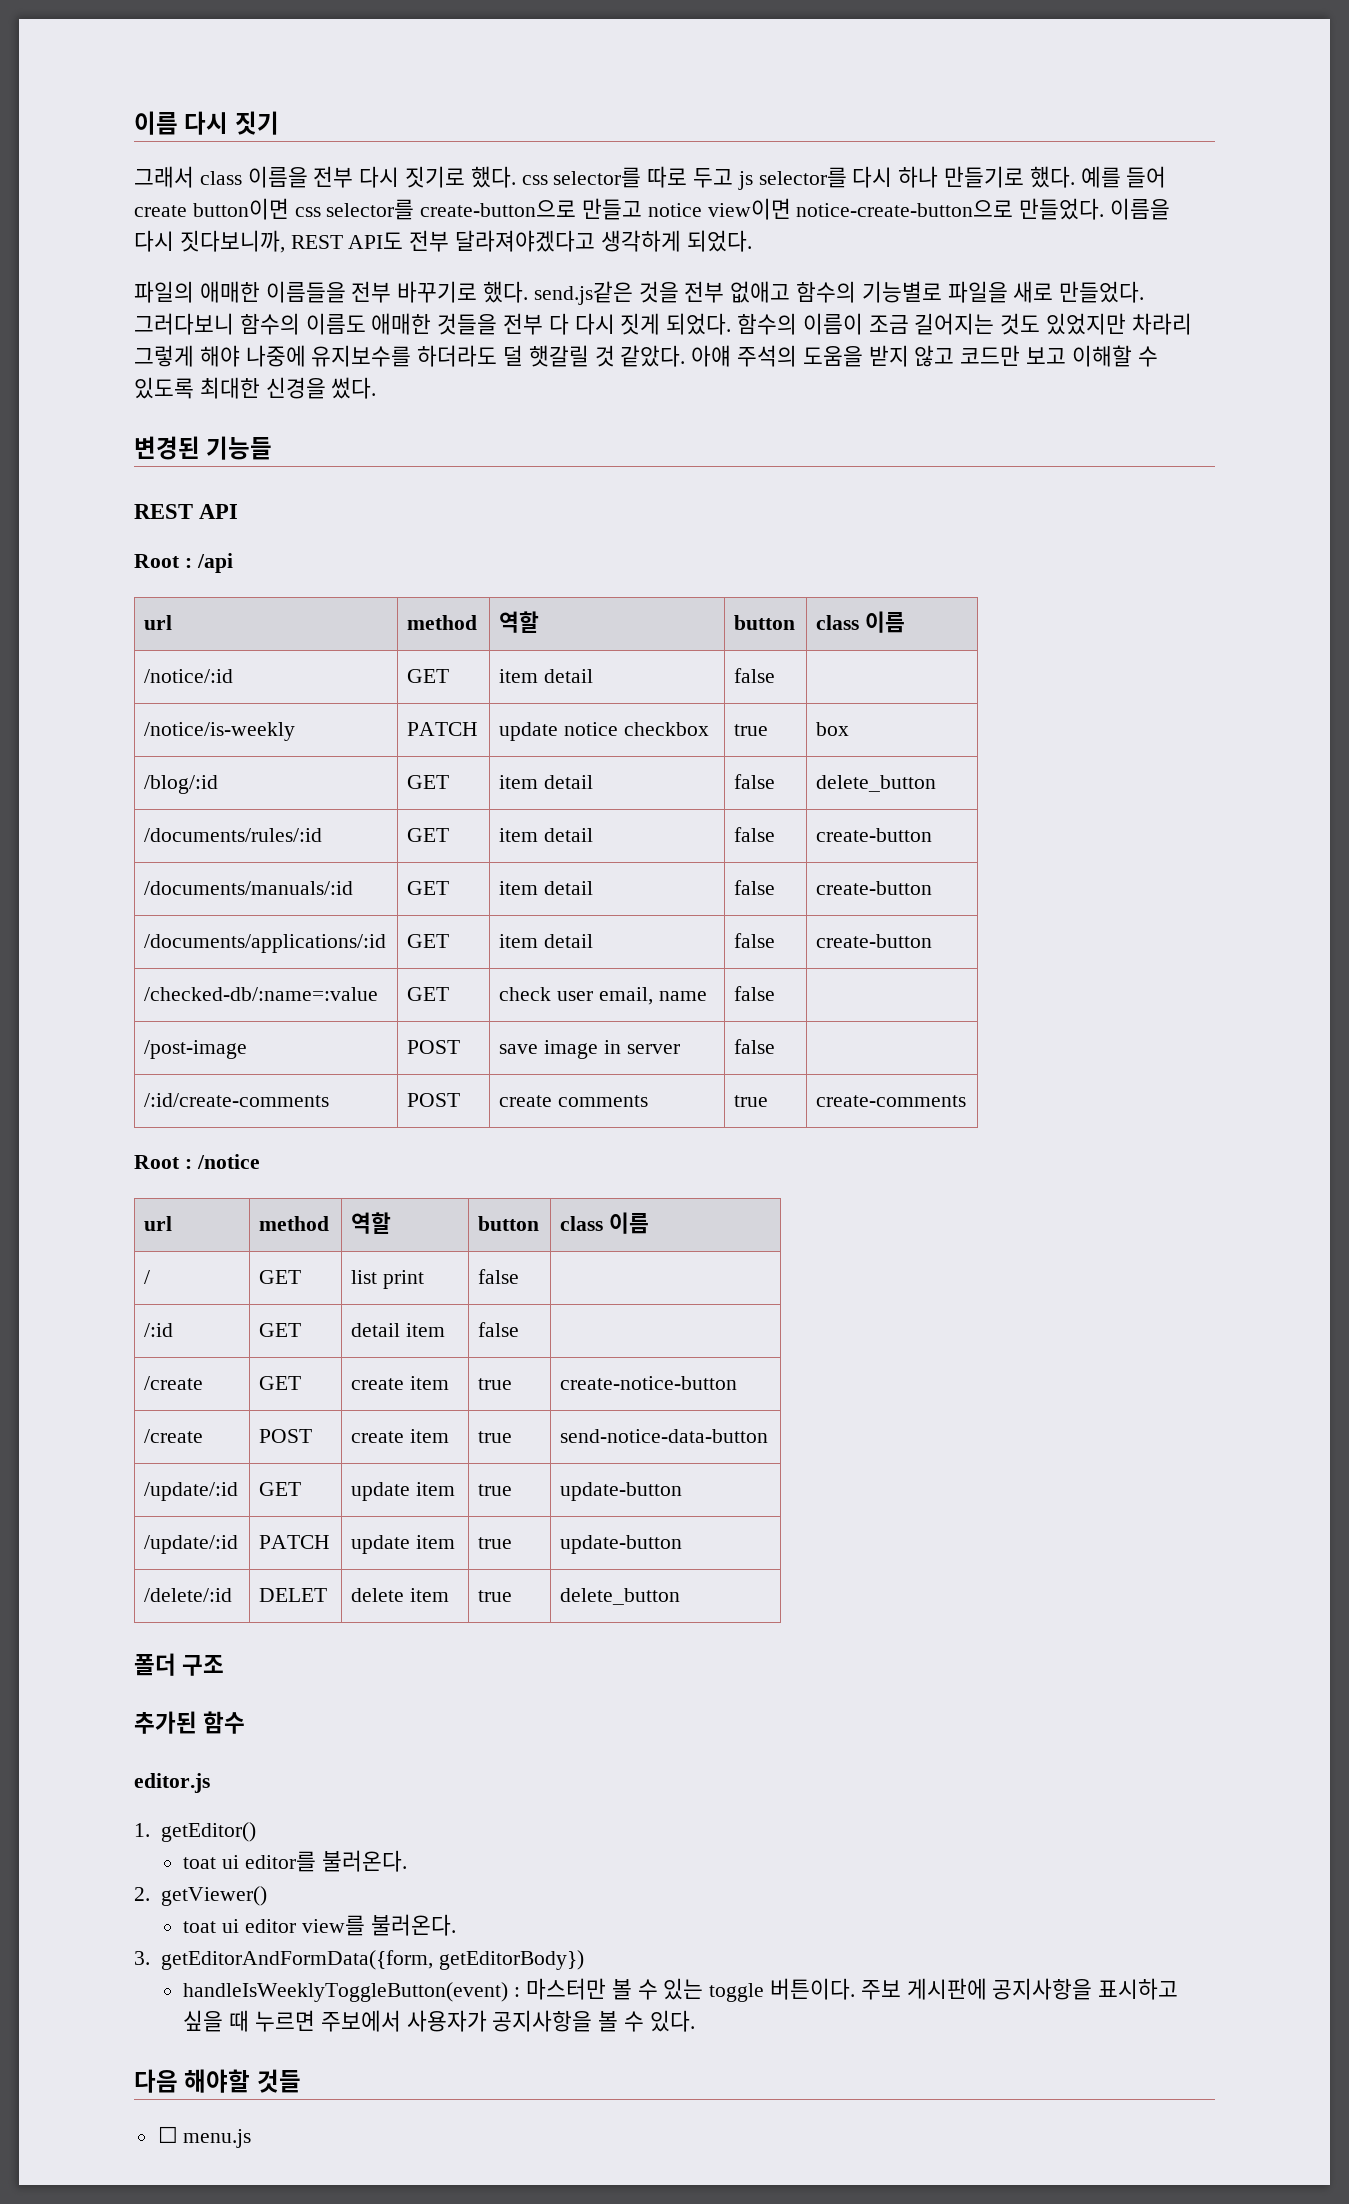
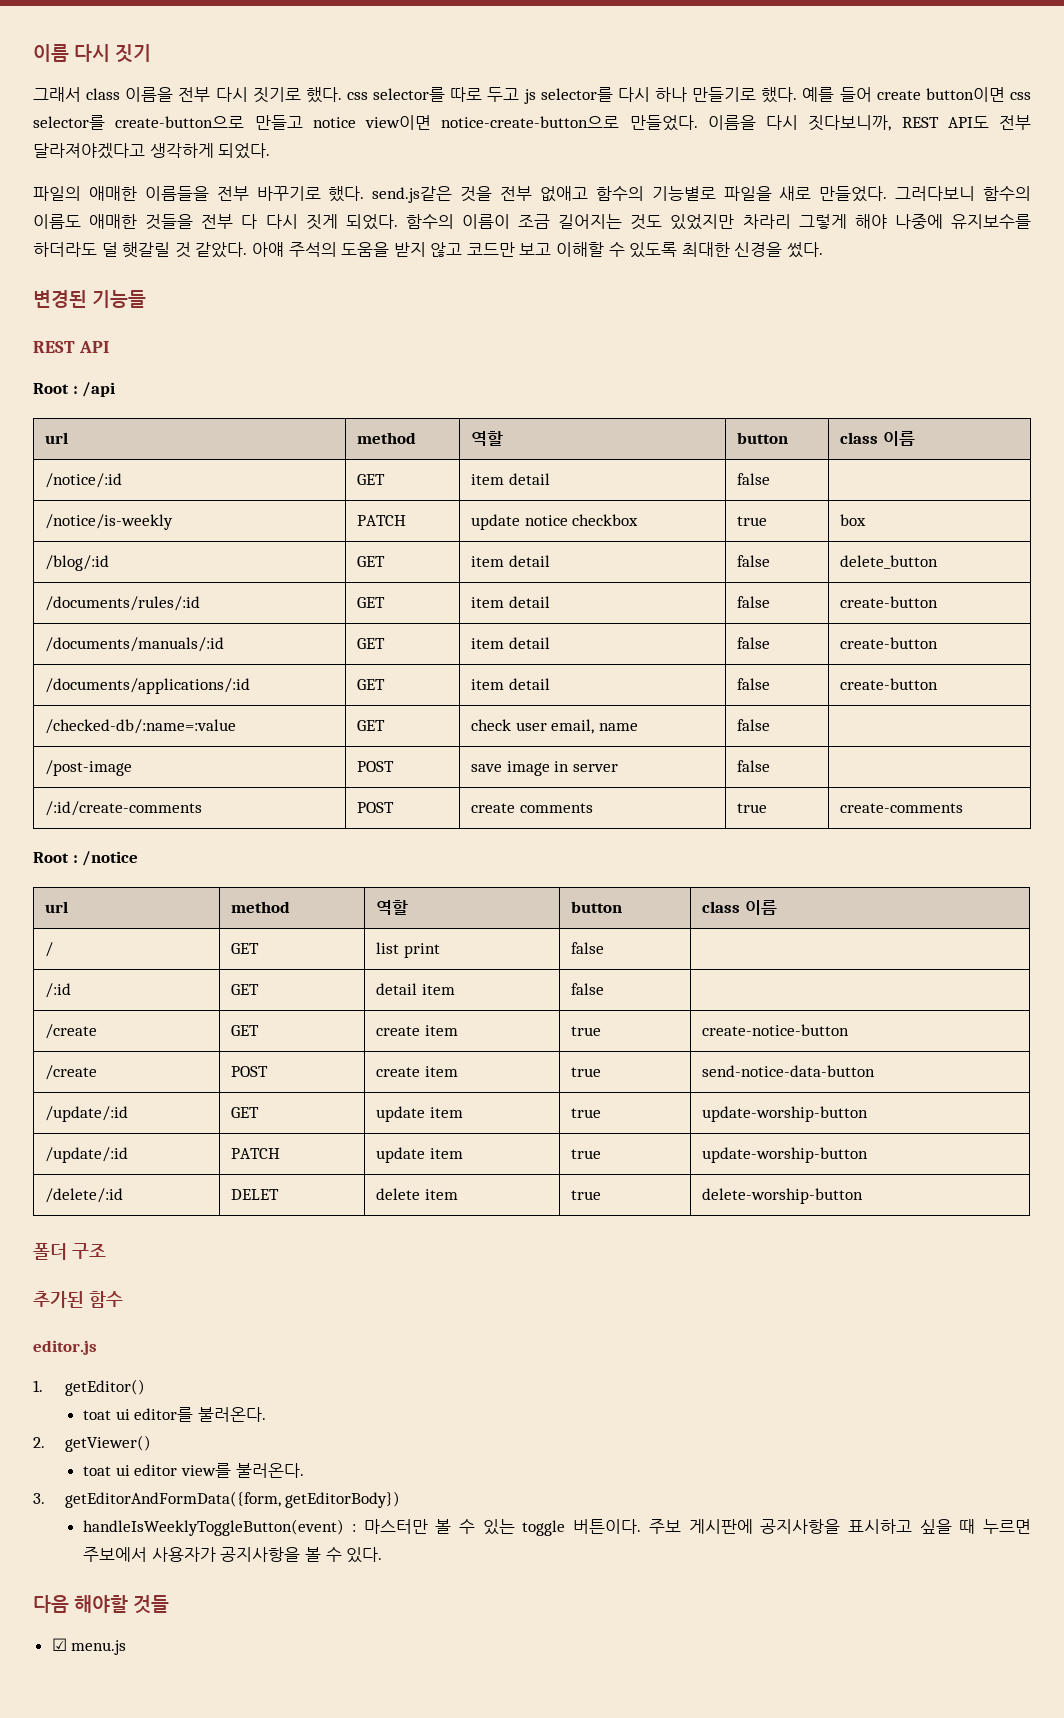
[560,1482,683,1501] update-button -> [702,1106,869,1122] update-worship-button
[560,1535,683,1554] update-button -> [702,1147,869,1163] update-worship-button
[560,1588,681,1605] delete_button -> [702,1188,864,1204] delete-worship-button
[157,2126,178,2143] ☐ -> [51,1638,67,1651] ☑

